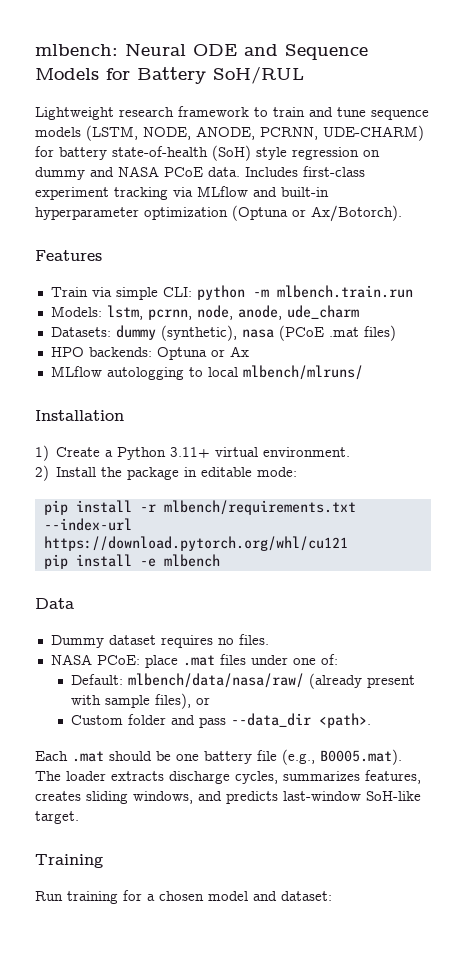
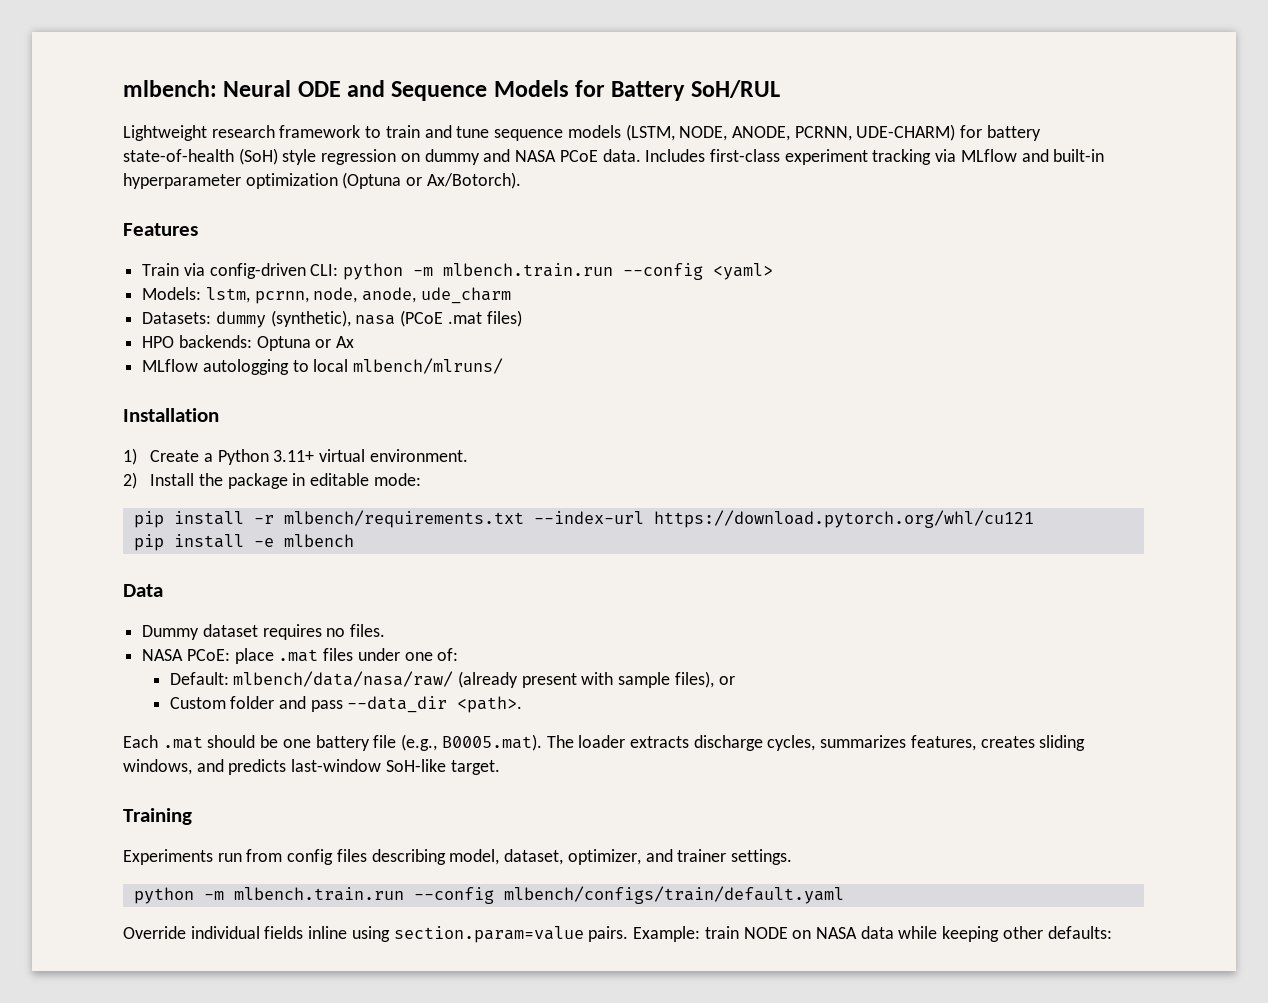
[115,287,158,300] simple -> [209,263,306,279] config-driven
(413, 291) none -> [623,263,774,280] --config <yaml>
[35,890,332,904] Run training for a chosen model and dataset: -> [123,849,792,865] [133,886,844,904] [123,926,1112,943] Experiments run from config files describing model, dataset, optimizer, and trainer settings. // python -m mlbench.train.run --config mlbench/configs/train/default.yaml // Override individual fields inline using section.param=value pairs. Example: train NODE on NASA data while keeping other defaults:

